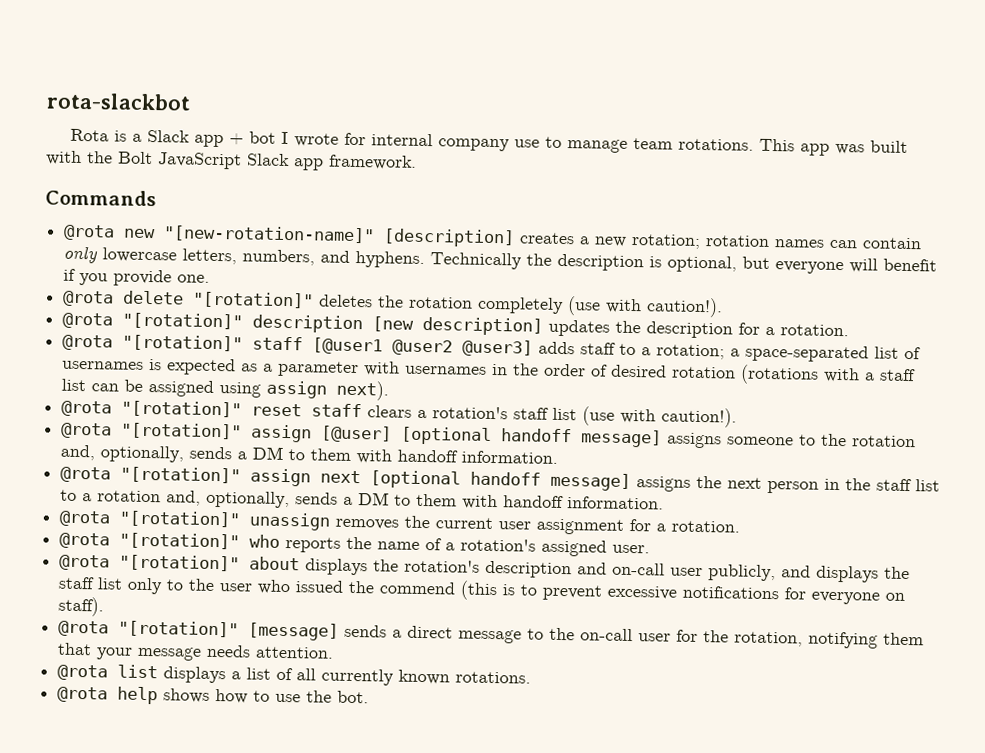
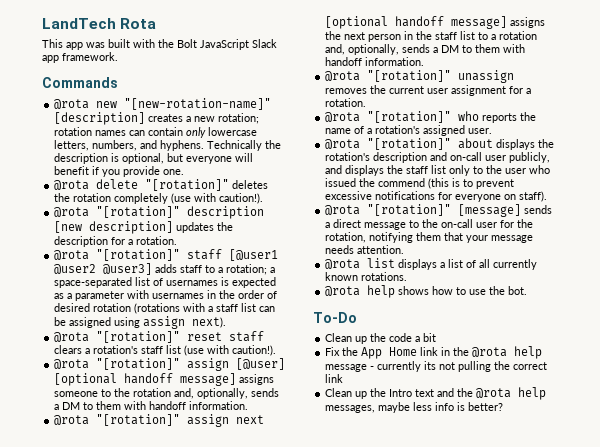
[46,92,191,111] [70,128,755,153] rota-slackbot // Rota is a Slack app + bot I wrote for internal company use to manage team rotations. -> [42,18,157,29] LandTech Rota //
(370, 697) none -> [313,312,357,323] [325,333,437,344] [325,346,543,359] [325,361,548,372] [325,374,344,383] [325,387,547,400] [325,402,504,413] // To-Do // Clean up the code a bit // Fix the App Home link in the @rota help message - currently its not pulling the correct link // Clean up the Intro text and the @rota help messages, maybe less info is better?

